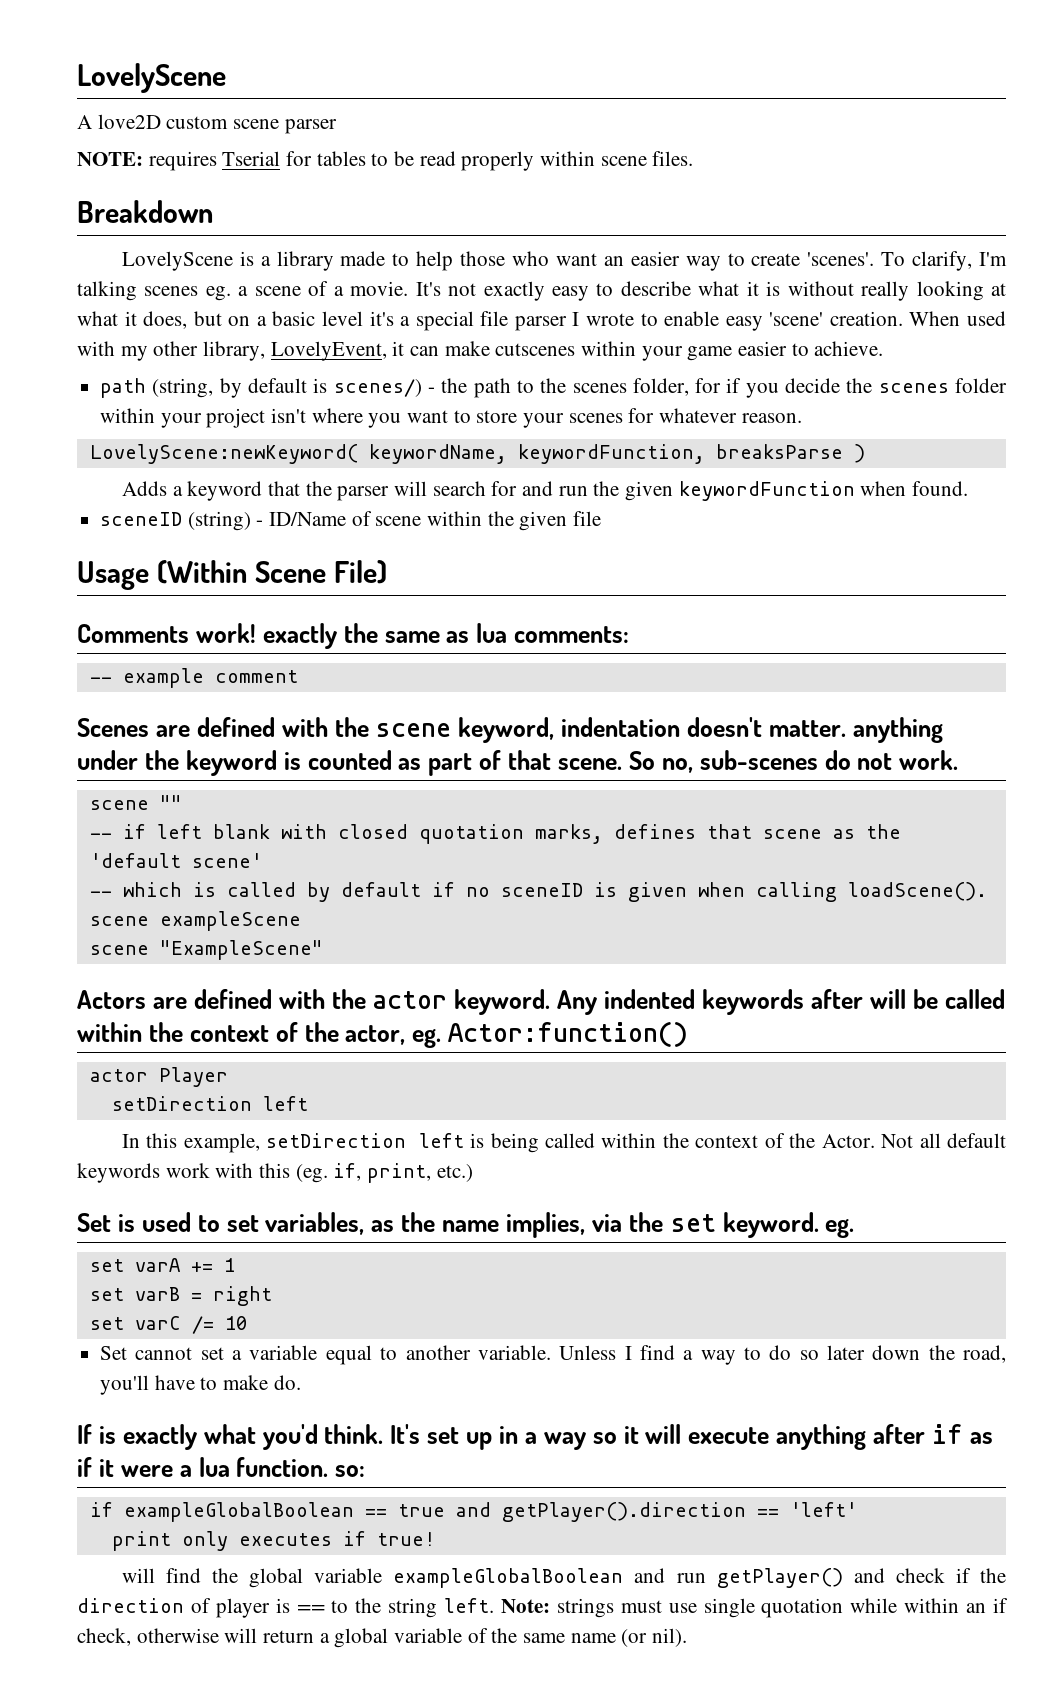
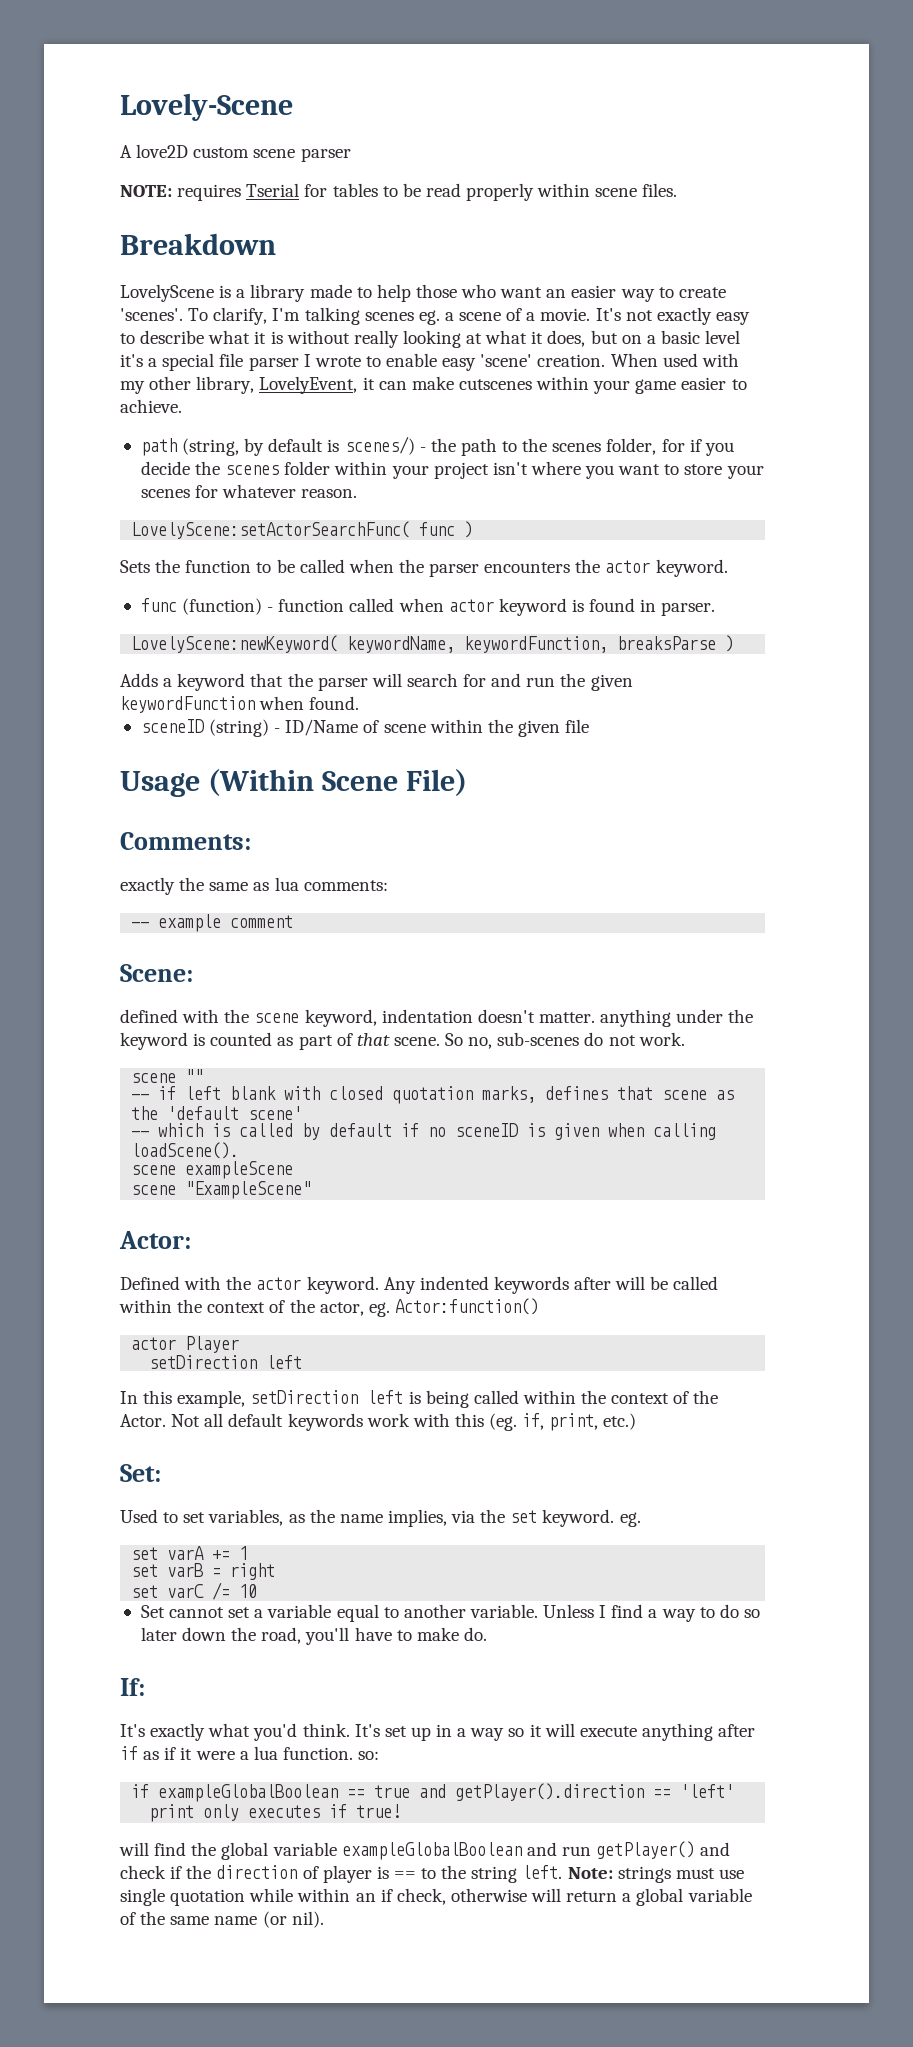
[77,63,226,93] LovelyScene -> [120,93,293,121] Lovely-Scene
(802, 418) none -> [131,521,474,539] [120,559,728,577] [140,598,716,616] // LovelyScene:setActorSearchFunc( func ) // Sets the function to be called when the parser encounters the actor keyword. // func (function) - function called when actor keyword is found in parser.
[77,623,256,643] Comments work! -> [120,832,251,850] Comments: //
[77,718,190,737] Scenes are -> [120,964,193,982] Scene: //
[77,989,272,1009] Actors are defined -> [119,1231,191,1249] [120,1276,180,1290] Actor: // Defined
[77,1212,191,1232] Set is used -> [120,1464,161,1482] [120,1509,158,1523] Set: // Used
[77,1424,116,1444] If is -> [120,1678,145,1696] [120,1724,145,1737] If: // It's

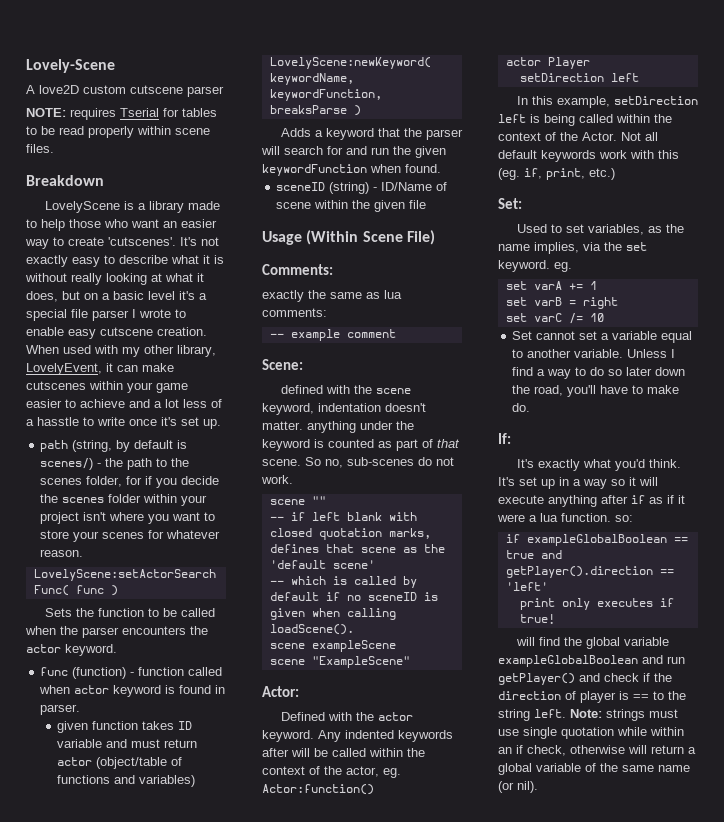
[253,149,296,158] scene -> [130,85,183,94] cutscene
[120,307,591,325] 'scenes'. To clarify, I'm talking scenes eg. a scene of a movie. -> [108,237,176,246] 'cutscenes'.
[480,354,533,367] 'scene' -> [100,327,153,336] cutscene
[120,399,182,413] achieve. -> [80,399,222,408] [26,417,221,429] achieve and a lot less of a hasstle to write once it's set up.
(716, 609) none -> [57,721,193,733] [57,739,198,748] [57,757,183,769] [57,775,196,787] // given function takes ID variable and must return actor (object/table of functions and variables)

